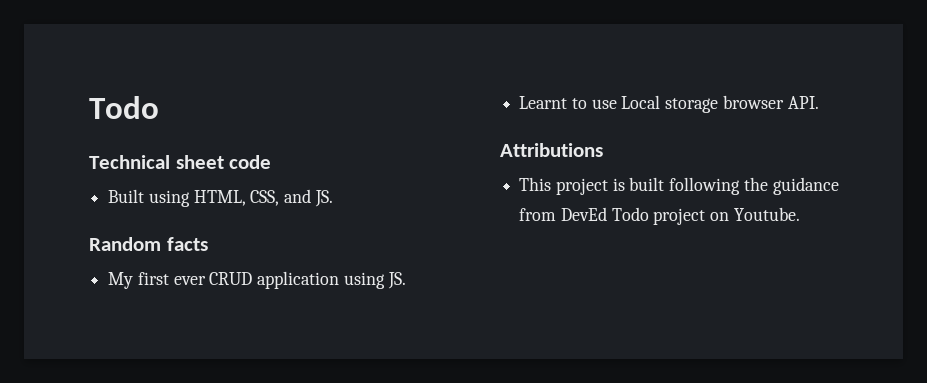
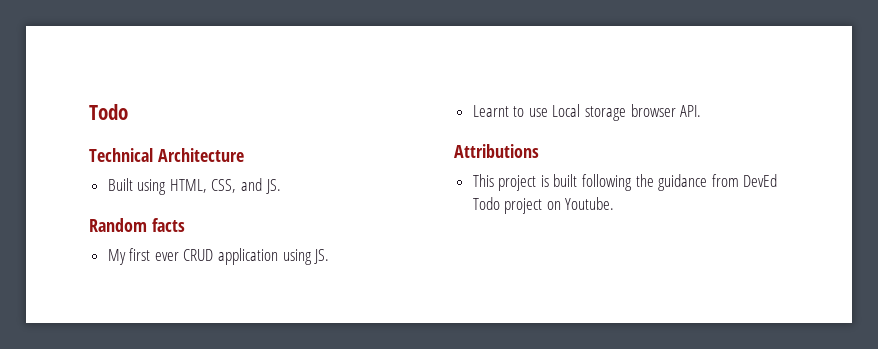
[175,155,272,169] sheet code -> [157,148,244,162] Architecture

